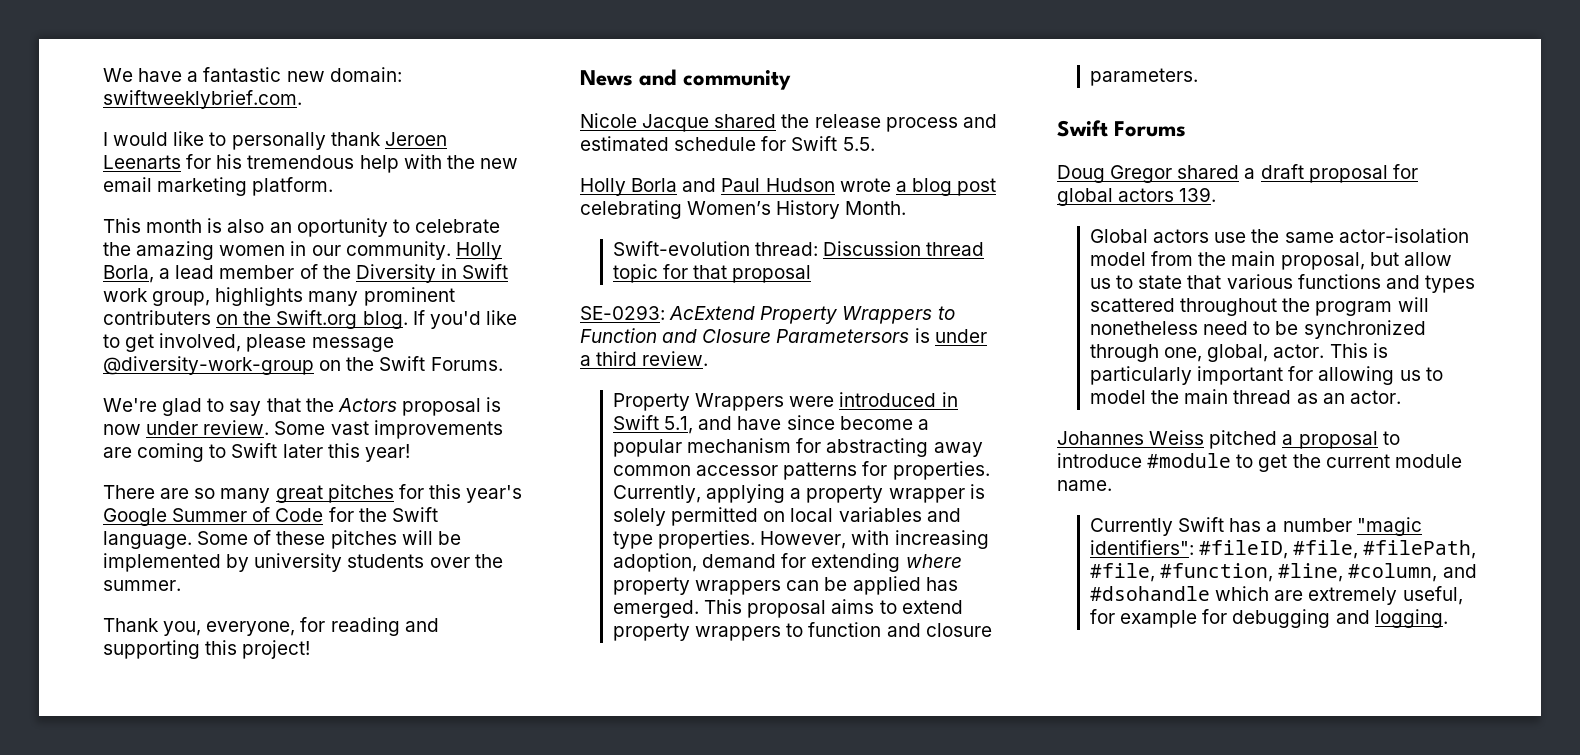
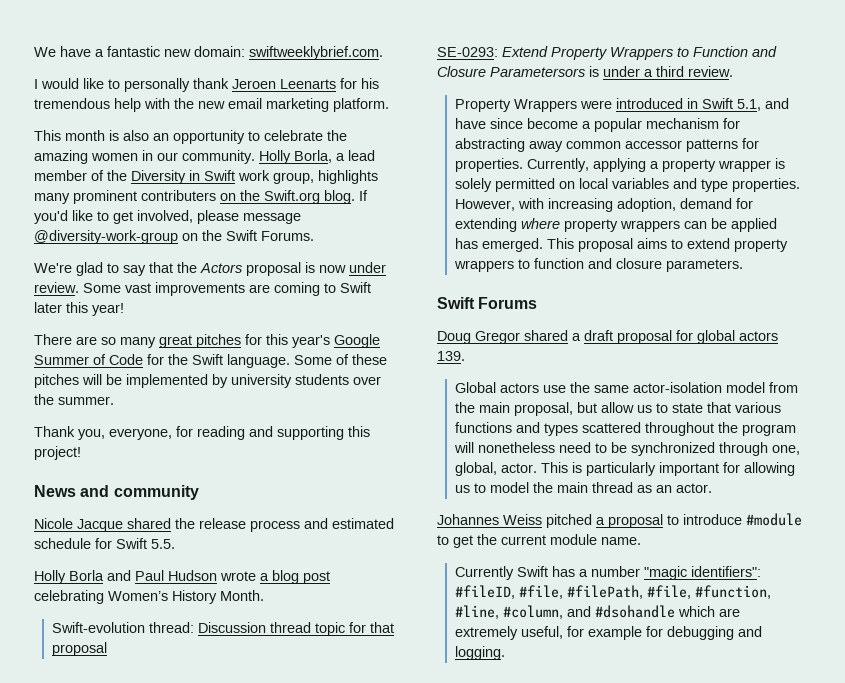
[296,218,388,237] oportunity -> [173,130,245,144] opportunity
[669,306,756,320] AcExtend -> [502,46,548,57] Extend

